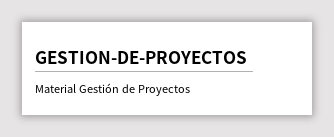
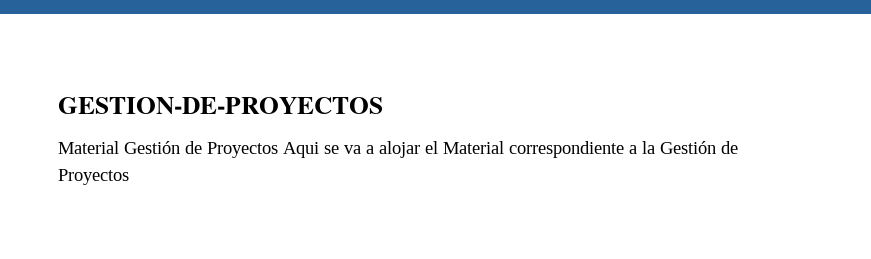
(190, 90) none -> [283,141,738,158] [58,169,129,185] Aqui se va a alojar el Material correspondiente a la Gestión de Proyectos

